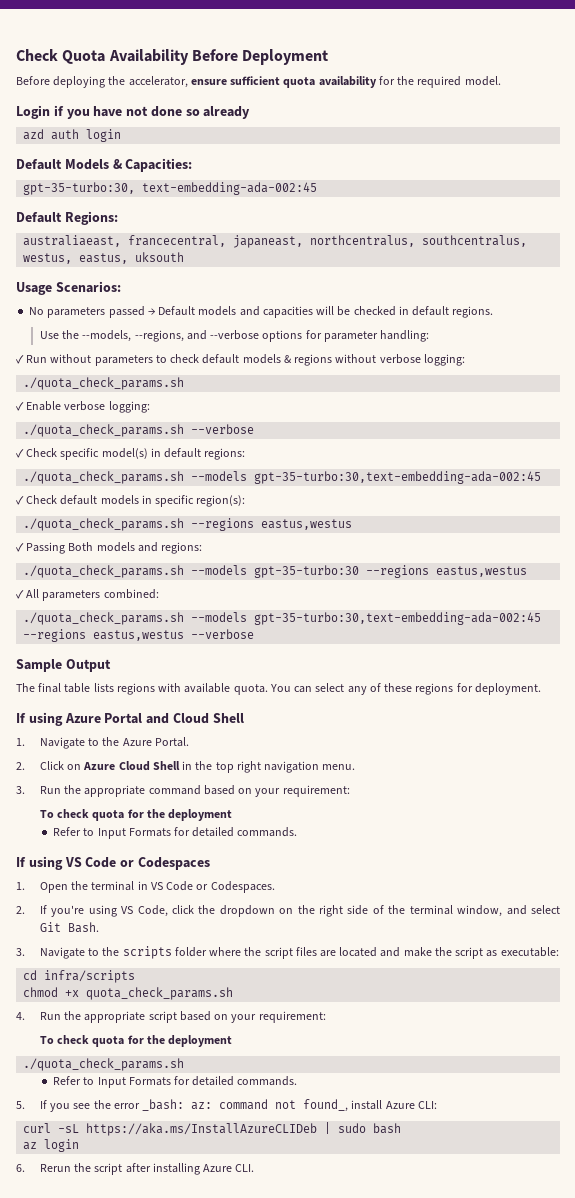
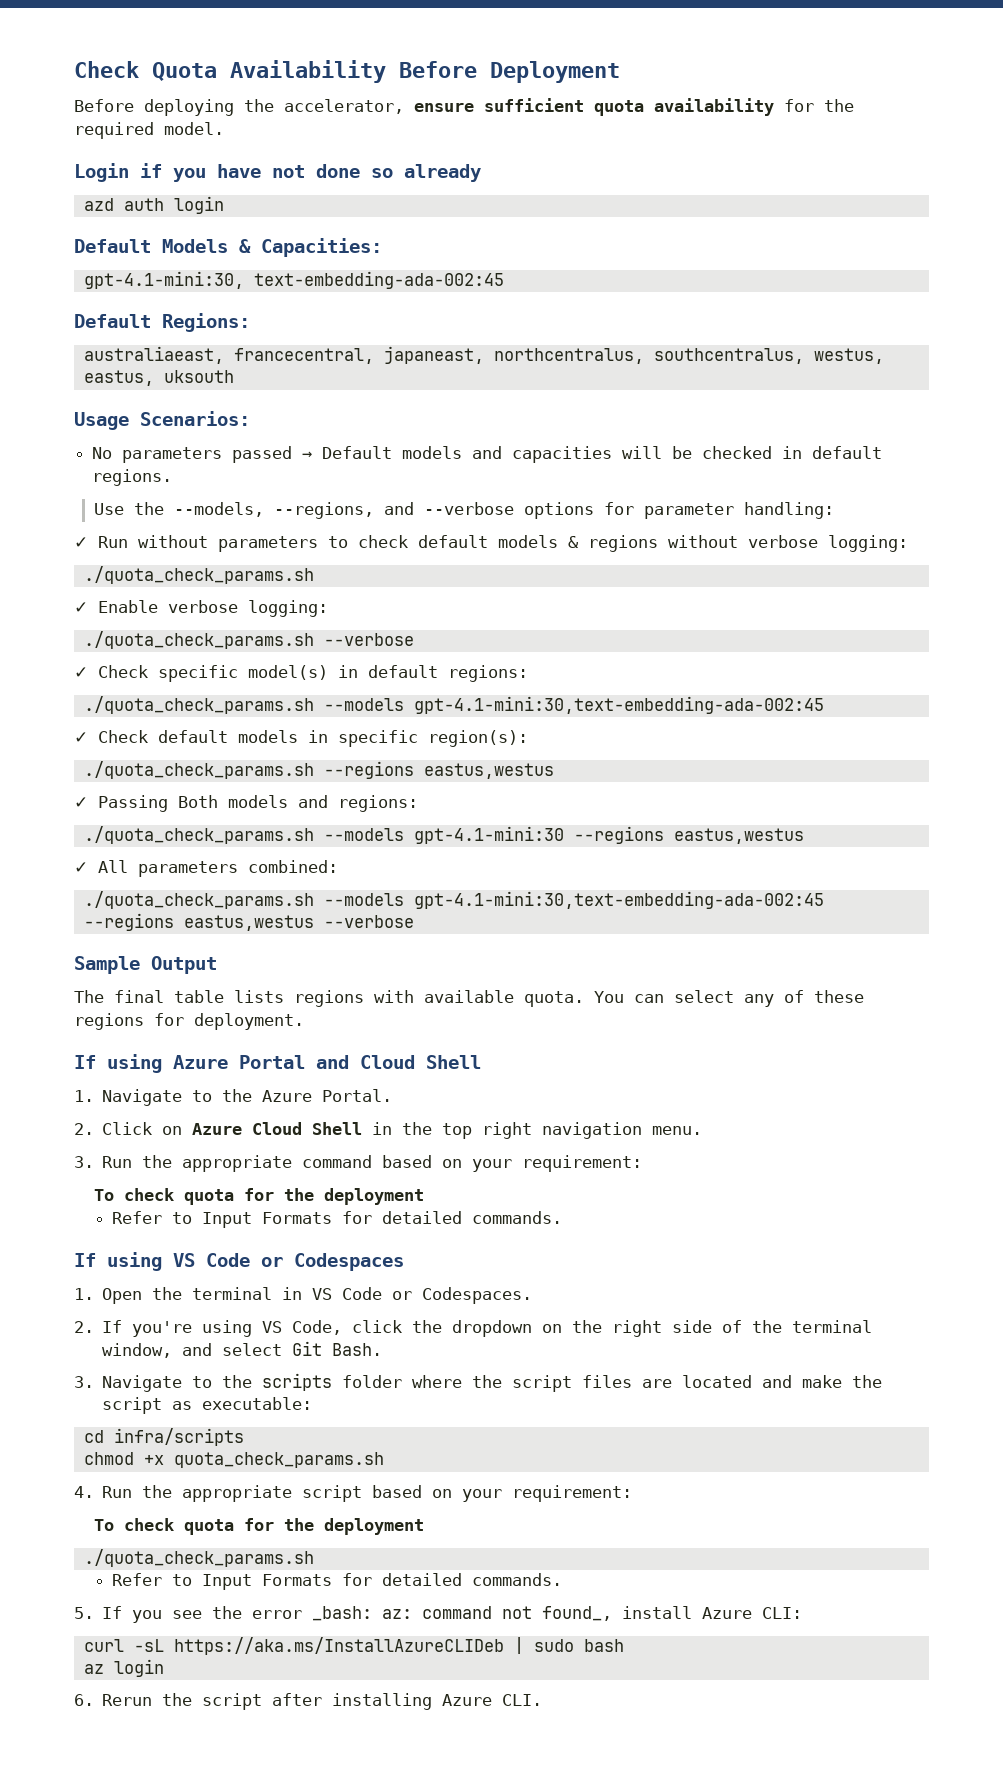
[23,182,136,195] gpt-35-turbo:30, -> [83,271,244,289] gpt-4.1-mini:30,
[254,471,542,484] gpt-35-turbo:30,text-embedding-ada-002:45 -> [413,696,824,714] gpt-4.1-mini:30,text-embedding-ada-002:45
[254,565,360,578] gpt-35-turbo:30 -> [413,826,564,844] gpt-4.1-mini:30
[254,612,542,625] gpt-35-turbo:30,text-embedding-ada-002:45 -> [413,891,824,909] gpt-4.1-mini:30,text-embedding-ada-002:45

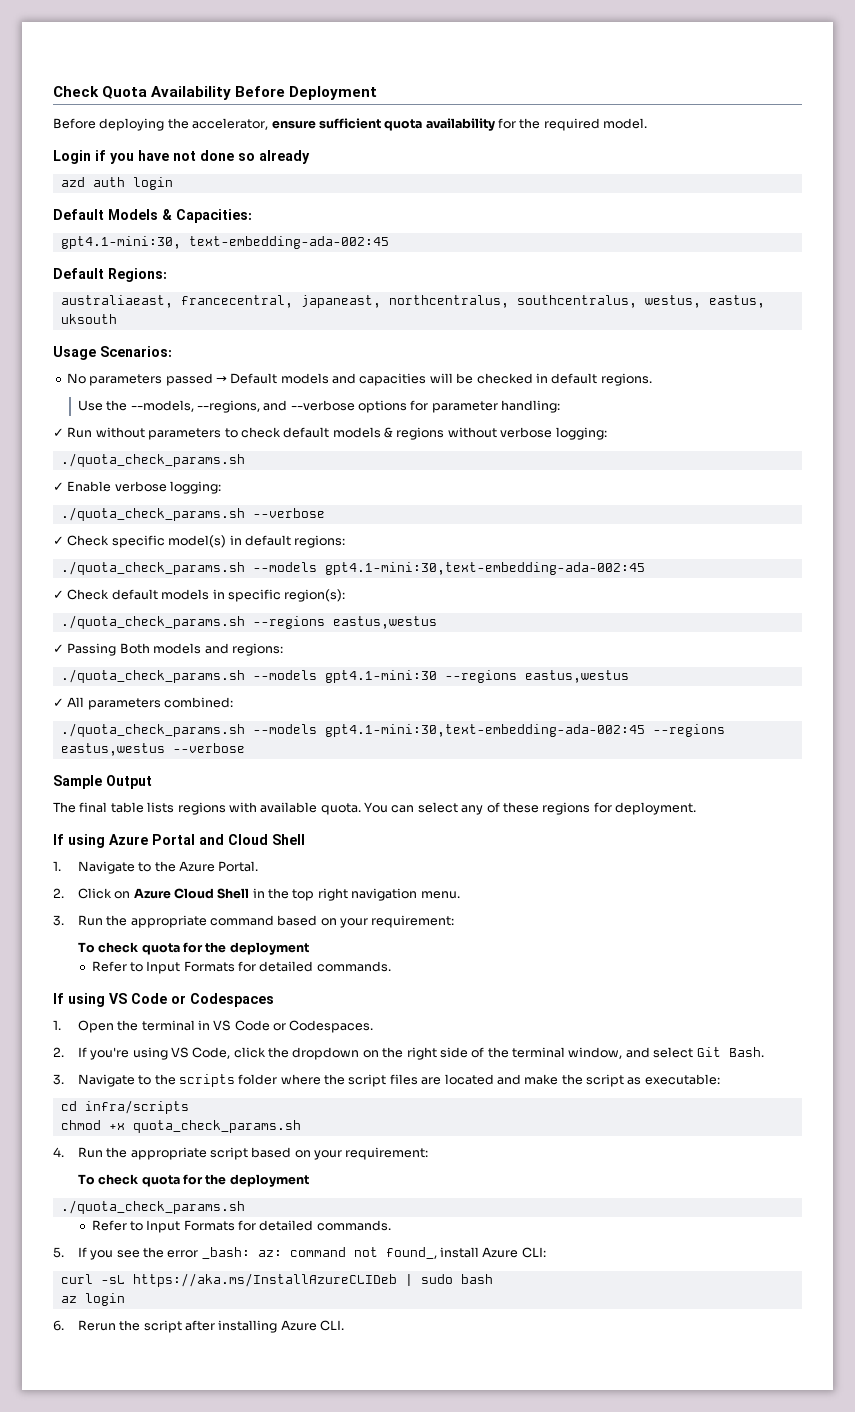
[83,271,244,289] gpt-4.1-mini:30, -> [60,236,181,249] gpt4.1-mini:30,
[413,696,824,714] gpt-4.1-mini:30,text-embedding-ada-002:45 -> [324,562,645,575] gpt4.1-mini:30,text-embedding-ada-002:45
[413,826,564,844] gpt-4.1-mini:30 -> [324,670,437,683] gpt4.1-mini:30
[413,891,824,909] gpt-4.1-mini:30,text-embedding-ada-002:45 -> [324,724,645,737] gpt4.1-mini:30,text-embedding-ada-002:45

